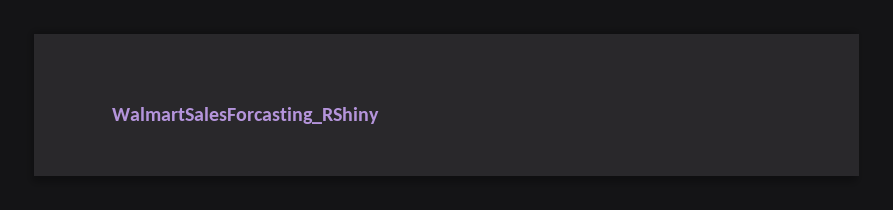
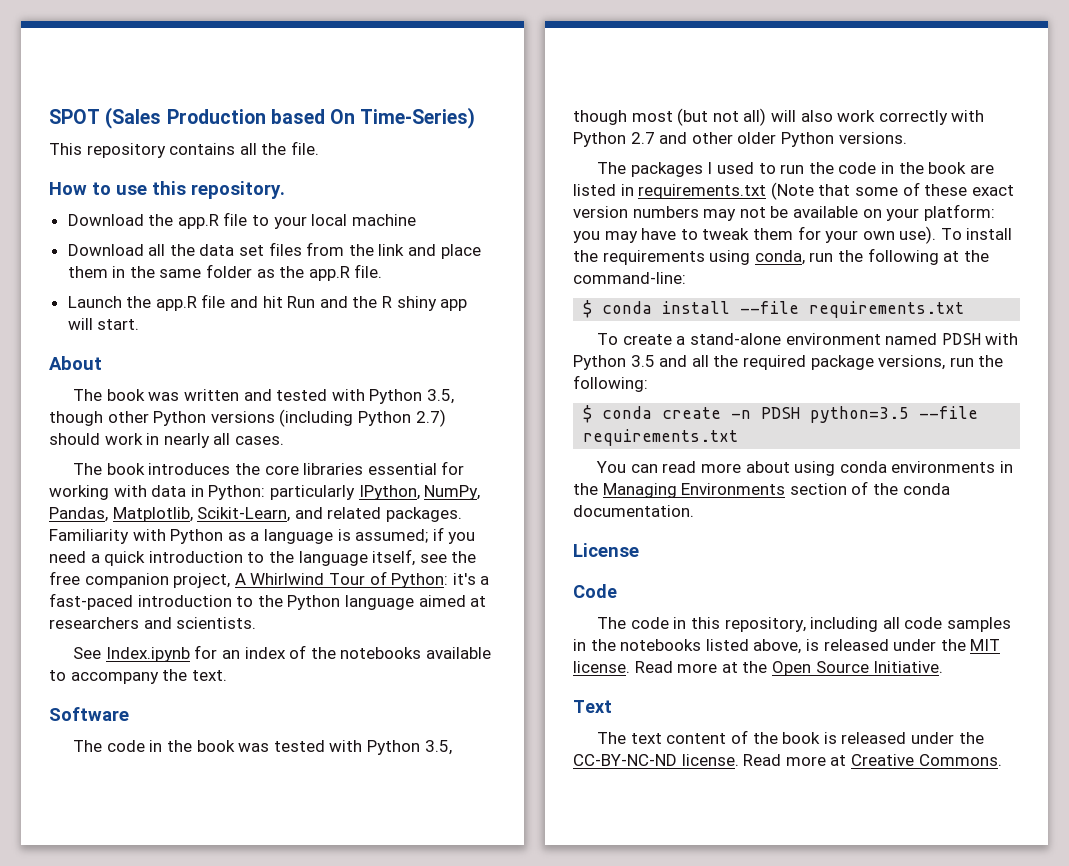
[112,107,379,124] WalmartSalesForcasting_RShiny -> [49,107,476,129] [49,141,319,158] [49,181,285,199] [67,212,416,229] [67,242,481,259] [67,264,383,281] [67,294,468,311] [67,318,140,330] [49,356,102,370] [73,389,454,404] [49,409,446,427] [49,433,284,448] [73,461,465,475] [49,485,481,500] [49,507,462,522] [49,527,476,544] [49,549,477,566] [49,571,490,588] [49,593,487,610] [49,617,257,629] [73,645,491,662] [49,669,227,684] [49,707,129,721] [73,740,452,755] [573,108,985,126] [573,132,907,147] [597,162,994,177] [573,182,1014,200] [573,204,995,221] [573,226,1013,244] [573,248,989,265] [573,272,686,284] [583,300,965,318] [597,333,1019,345] [573,355,1004,370] [573,375,648,392] [583,405,979,423] [583,429,739,446] [596,461,1013,476] [573,481,950,498] [573,505,694,517] [573,543,639,557] [573,584,617,598] [597,617,1011,632] [573,639,1001,654] [573,661,944,676] [573,700,612,713] [597,730,984,744] [573,754,1002,766] SPOT (Sales Production based On Time-Series) // This repository contains all the file. // How to use this repository. // Download the app.R file to your local machine // Download all the data set files from the link and place them in the same folder as the app.R file. // Launch the app.R file and hit Run and the R shiny app will start. // About // The book was written and tested with Python 3.5, though other Python versions (including Python 2.7) should work in nearly all cases. // The book introduces the core libraries essential for working with data in Python: particularly IPython, NumPy, Pandas, Matplotlib, Scikit-Learn, and related packages. Familiarity with Python as a language is assumed; if you need a quick introduction to the language itself, see the free companion project, A Whirlwind Tour of Python: it's a fast-paced introduction to the Python language aimed at researchers and scientists. // See Index.ipynb for an index of the notebooks available to accompany the text. // Software // The code in the book was tested with Python 3.5, though most (but not all) will also work correctly with Python 2.7 and other older Python versions. // The packages I used to run the code in the book are listed in requirements.txt (Note that some of these exact version numbers may not be available on your platform: you may have to tweak them for your own use). To install the requirements using conda, run the following at the command-line: // $ conda install --file requirements.txt // To create a stand-alone environment named PDSH with Python 3.5 and all the required package versions, run the following: // $ conda create -n PDSH python=3.5 --file requirements.txt // You can read more about using conda environments in the Managing Environments section of the conda documentation. // License // Code // The code in this repository, including all code samples in the notebooks listed above, is released under the MIT license. Read more at the Open Source Initiative. // Text // The text content of the book is released under the CC-BY-NC-ND license. Read more at Creative Commons.

